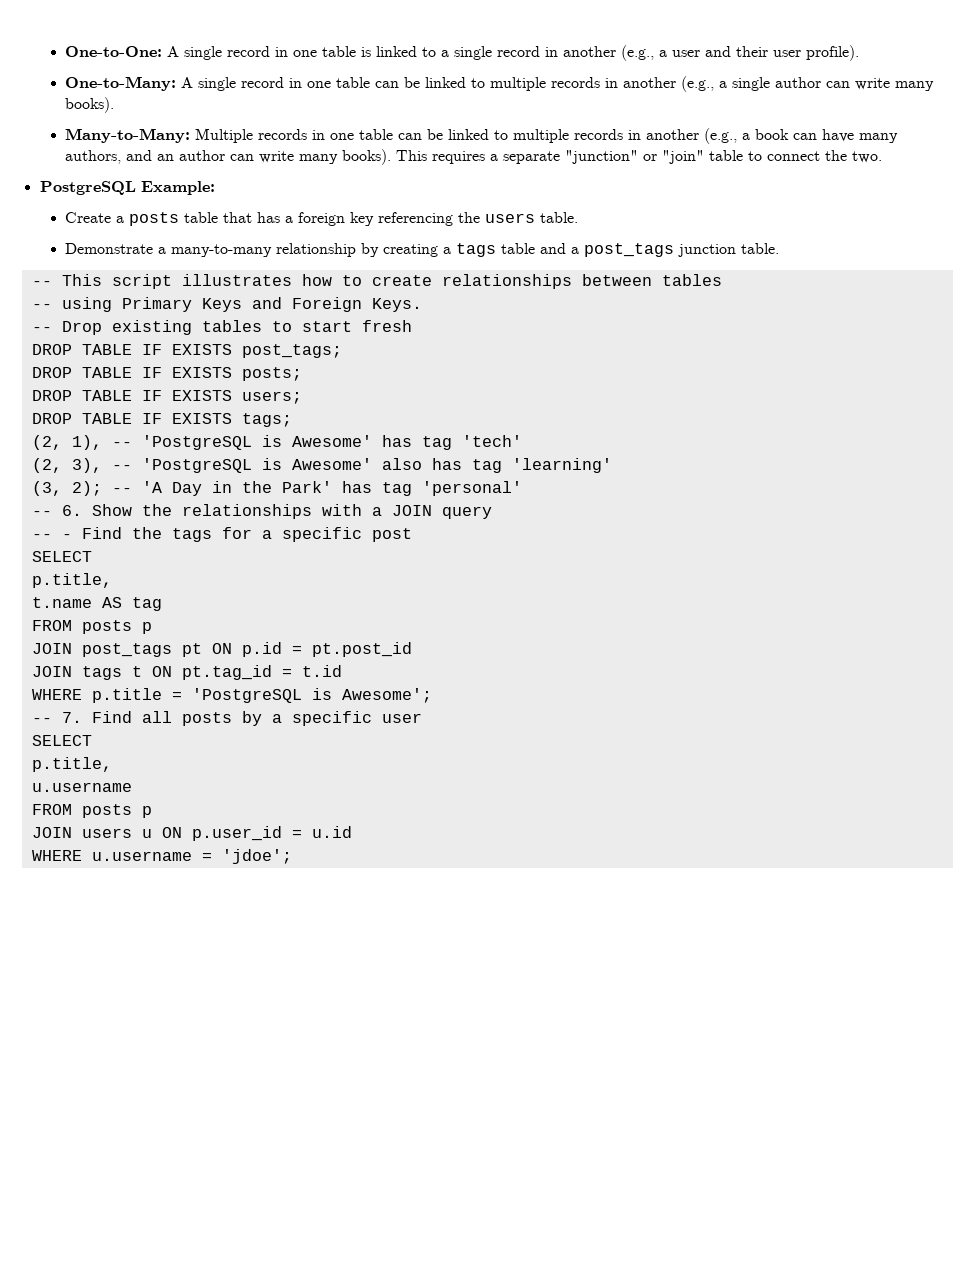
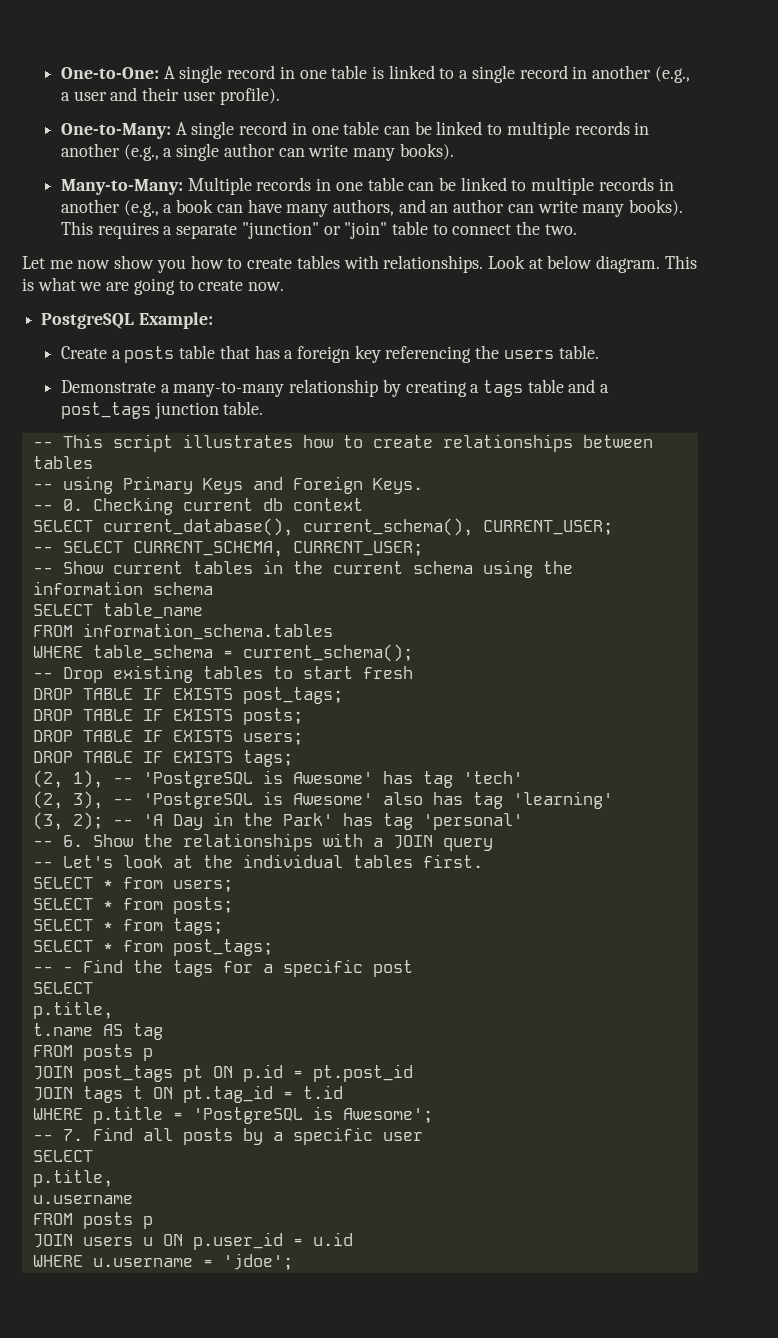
(883, 157) none -> [22,255,697,273] [22,277,285,295] // Let me now show you how to create tables with relationships. Look at below diagram. This is what we are going to create now.
(422, 305) none -> [32,497,363,515] [32,518,613,536] [32,541,423,557] [32,560,573,578] [32,581,213,595] [32,603,203,619] [32,623,333,640] [32,644,413,662] // -- 0. Checking current db context // SELECT current_database(), current_schema(), CURRENT_USER; // -- SELECT CURRENT_SCHEMA, CURRENT_USER; // -- Show current tables in the current schema using the information schema // SELECT table_name // FROM information_schema.tables // WHERE table_schema = current_schema();
(492, 512) none -> [32,854,483,868] [32,877,233,892] [32,897,233,914] [32,918,223,935] [32,939,273,956] // -- Let's look at the individual tables first. // SELECT * from users; // SELECT * from posts; // SELECT * from tags; // SELECT * from post_tags;

